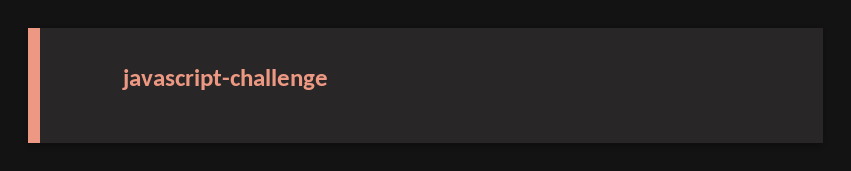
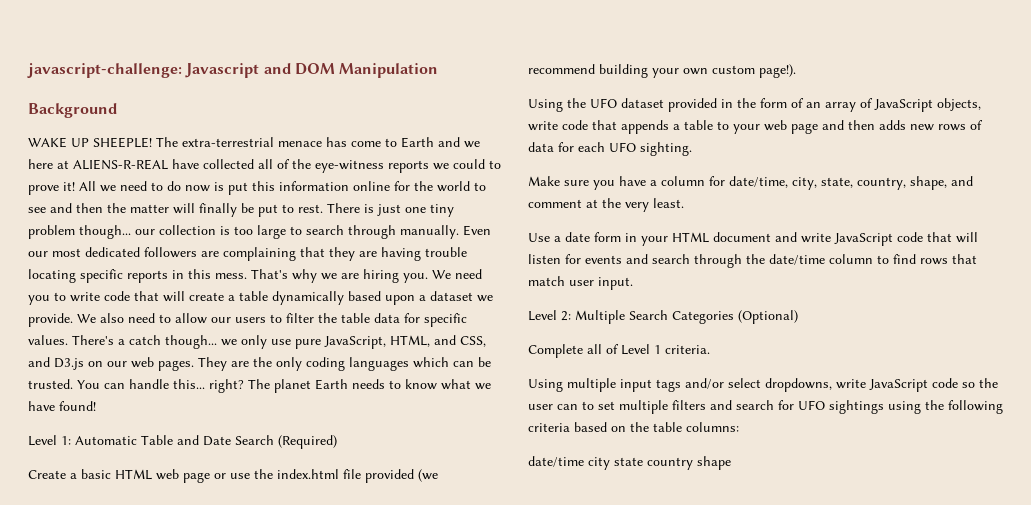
[122,69,328,90] javascript-challenge -> [27,63,439,78] [28,103,117,118] [28,137,480,148] [28,159,501,173] [28,181,486,195] [28,203,454,217] [28,225,491,239] [28,247,467,261] [28,269,482,283] [28,291,493,305] [28,313,467,327] [28,335,486,349] [28,357,491,371] [28,379,491,393] [28,401,96,411] [28,435,337,449] [28,469,438,483] [528,64,796,78] [528,98,981,112] [528,120,983,134] [528,142,692,156] [528,176,973,190] [528,198,684,212] [528,232,978,246] [528,254,977,268] [528,276,633,290] [528,310,798,324] [528,344,710,358] [528,378,998,392] [528,400,1003,414] [528,422,739,432] [528,456,731,470] javascript-challenge: Javascript and DOM Manipulation // Background // WAKE UP SHEEPLE! The extra-terrestrial menace has come to Earth and we here at ALIENS-R-REAL have collected all of the eye-witness reports we could to prove it! All we need to do now is put this information online for the world to see and then the matter will finally be put to rest. There is just one tiny problem though... our collection is too large to search through manually. Even our most dedicated followers are complaining that they are having trouble locating specific reports in this mess. That's why we are hiring you. We need you to write code that will create a table dynamically based upon a dataset we provide. We also need to allow our users to filter the table data for specific values. There's a catch though... we only use pure JavaScript, HTML, and CSS, and D3.js on our web pages. They are the only coding languages which can be trusted. You can handle this... right? The planet Earth needs to know what we have found! // Level 1: Automatic Table and Date Search (Required) // Create a basic HTML web page or use the index.html file provided (we recommend building your own custom page!). // Using the UFO dataset provided in the form of an array of JavaScript objects, write code that appends a table to your web page and then adds new rows of data for each UFO sighting. // Make sure you have a column for date/time, city, state, country, shape, and comment at the very least. // Use a date form in your HTML document and write JavaScript code that will listen for events and search through the date/time column to find rows that match user input. // Level 2: Multiple Search Categories (Optional) // Complete all of Level 1 criteria. // Using multiple input tags and/or select dropdowns, write JavaScript code so the user can to set multiple filters and search for UFO sightings using the following criteria based on the table columns: // date/time city state country shape

